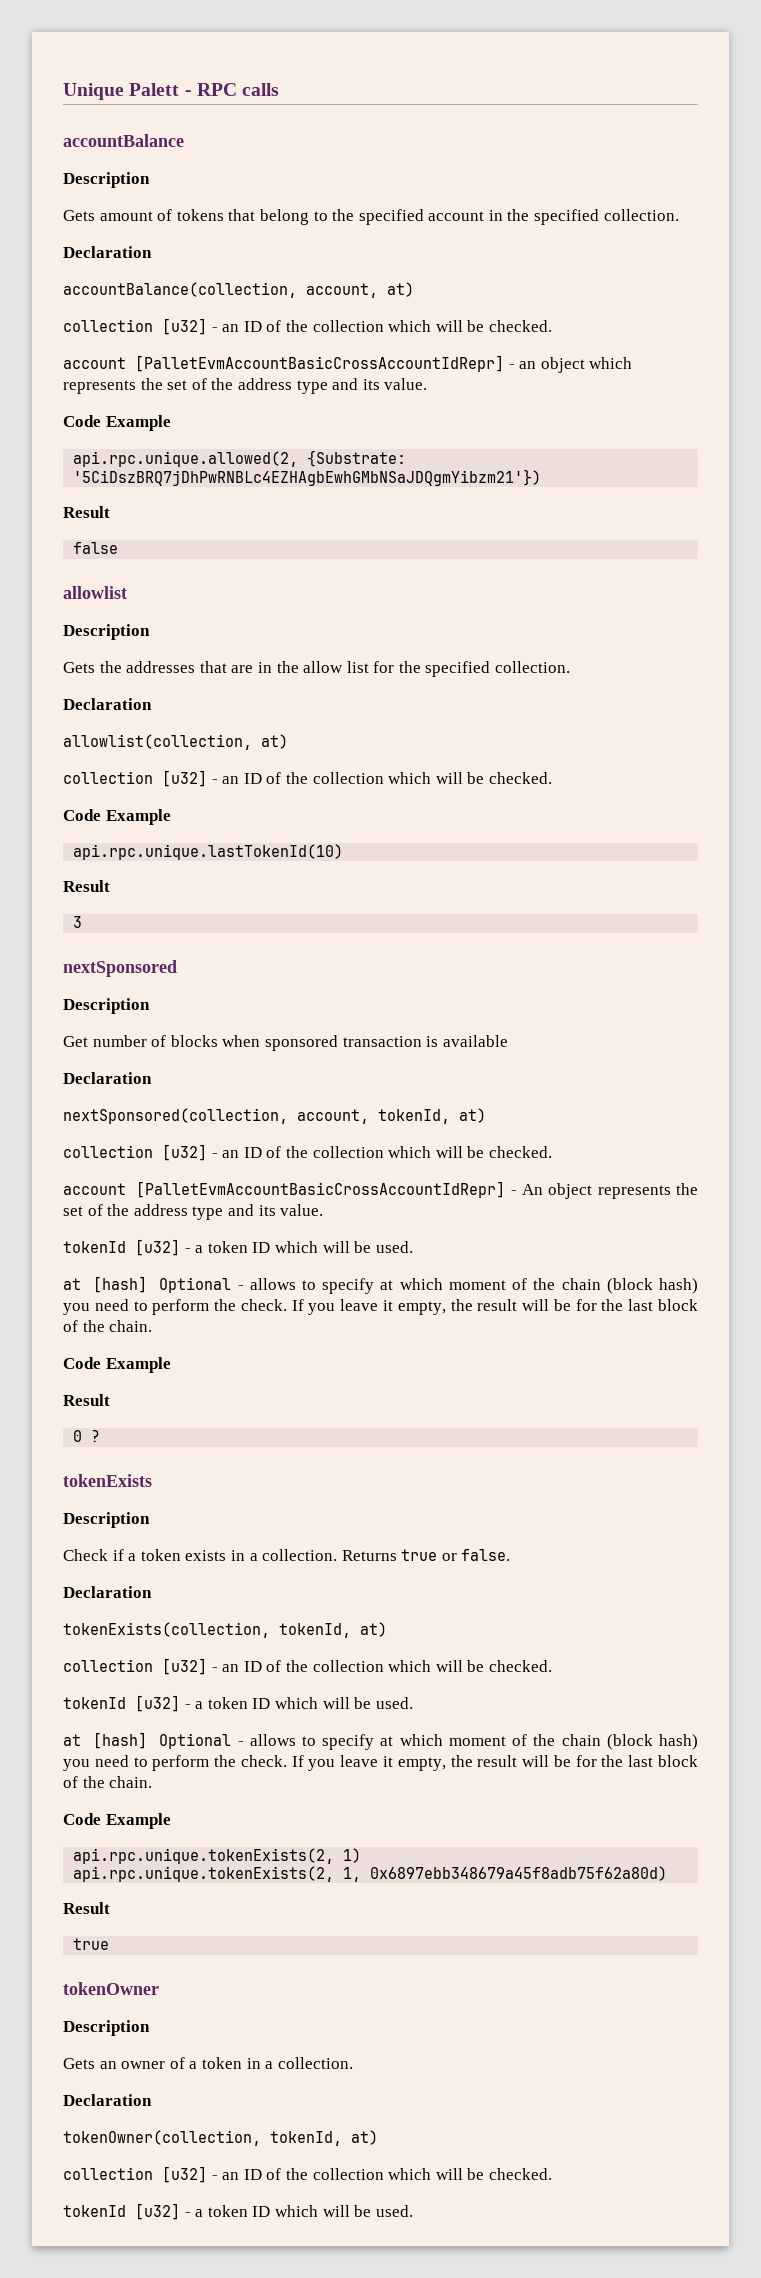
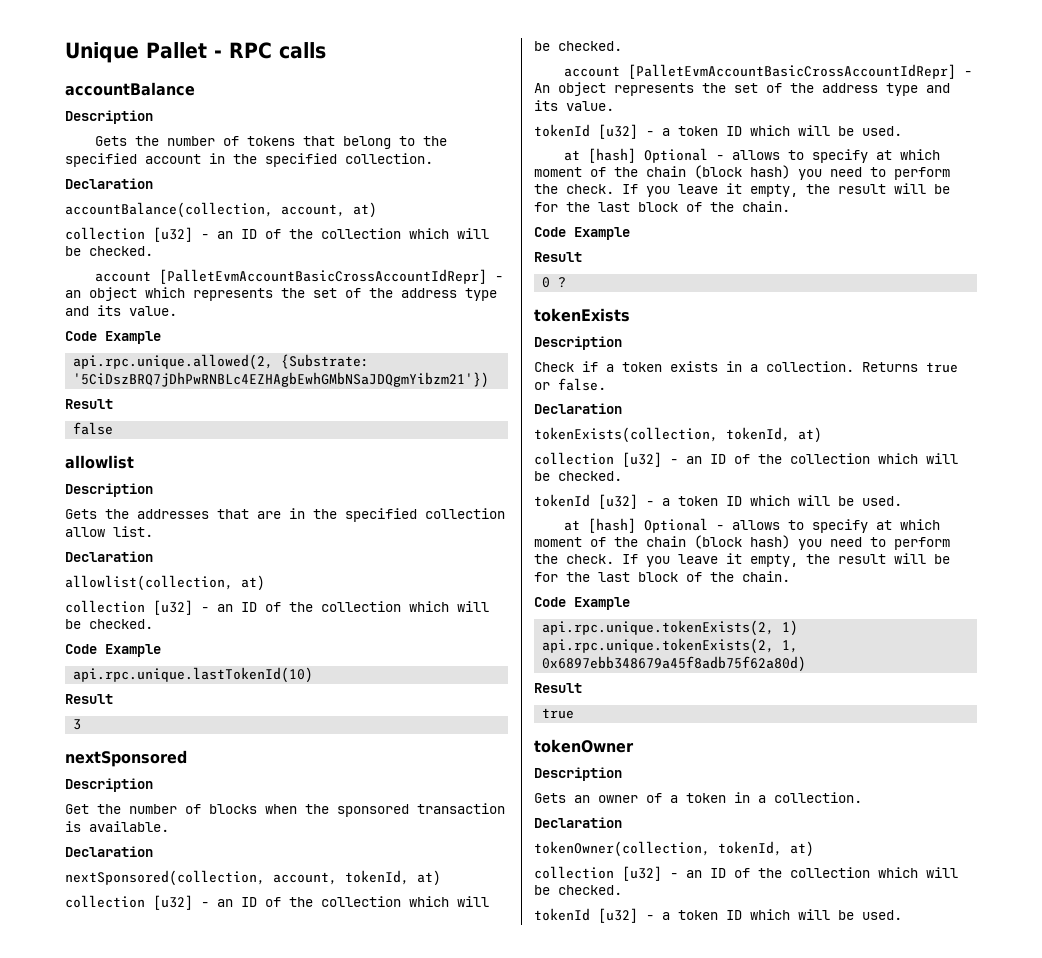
[129,83,180,96] Palett -> [146,42,207,59] Pallet
[99,211,153,221] amount -> [135,136,216,146] the number
[303,661,571,677] allow list for the specified collection. -> [345,508,505,522] [65,526,153,537] specified collection allow list.
(88, 1041) none -> [97,804,121,814] the
(261, 1041) none -> [305,804,329,814] the
[442,1035,508,1047] available -> [89,821,169,832] available.

